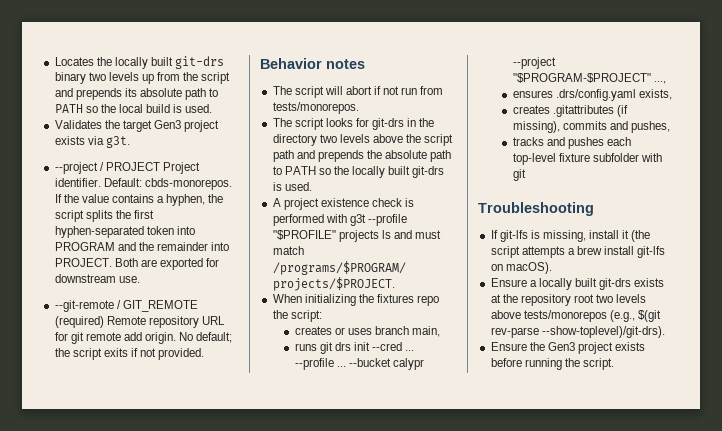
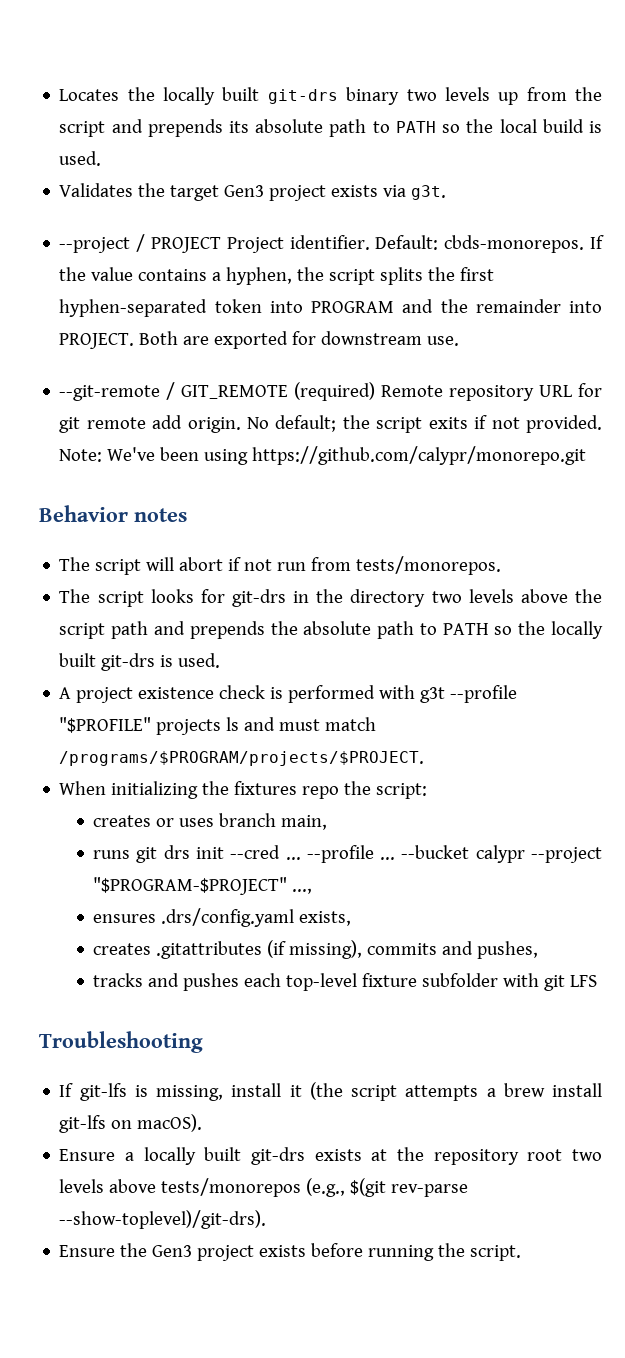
(205, 354) none -> [59,446,587,465] Note: We've been using https://github.com/calypr/monorepo.git
(526, 175) none -> [570,975,598,987] LFS

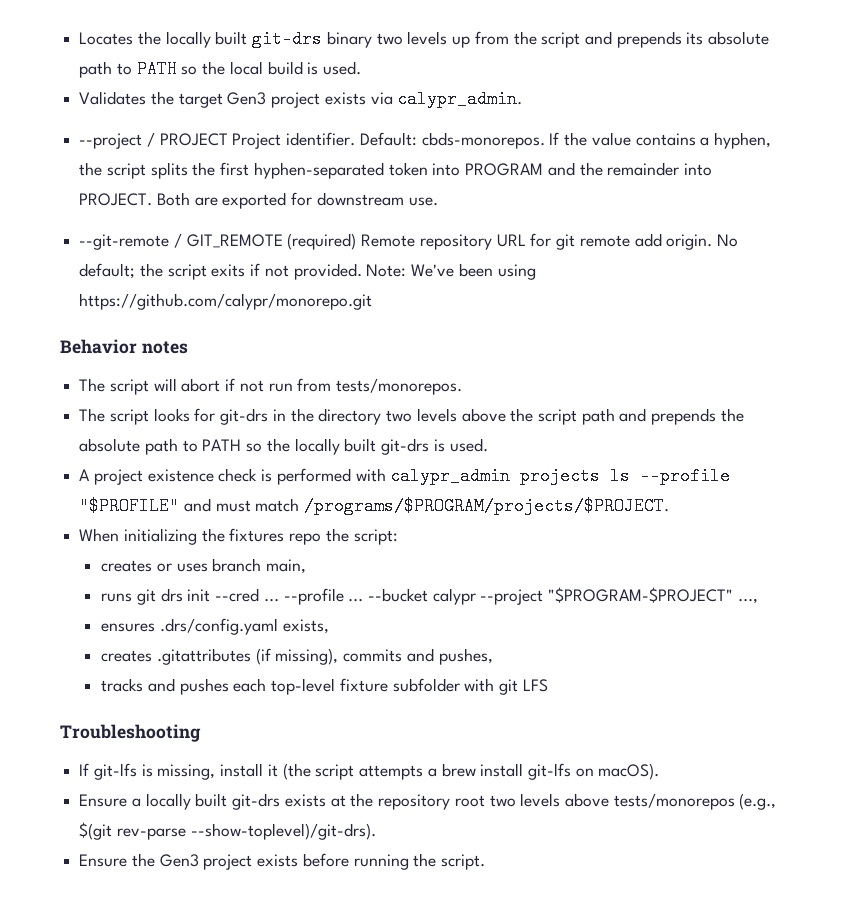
[411,185,447,200] g3t. -> [397,90,523,108] calypr_admin.
[420,685,518,703] [59,717,240,735] g3t --profile "$PROFILE" projects ls -> [390,467,731,485] [79,497,180,515] calypr_admin projects ls --profile "$PROFILE"

